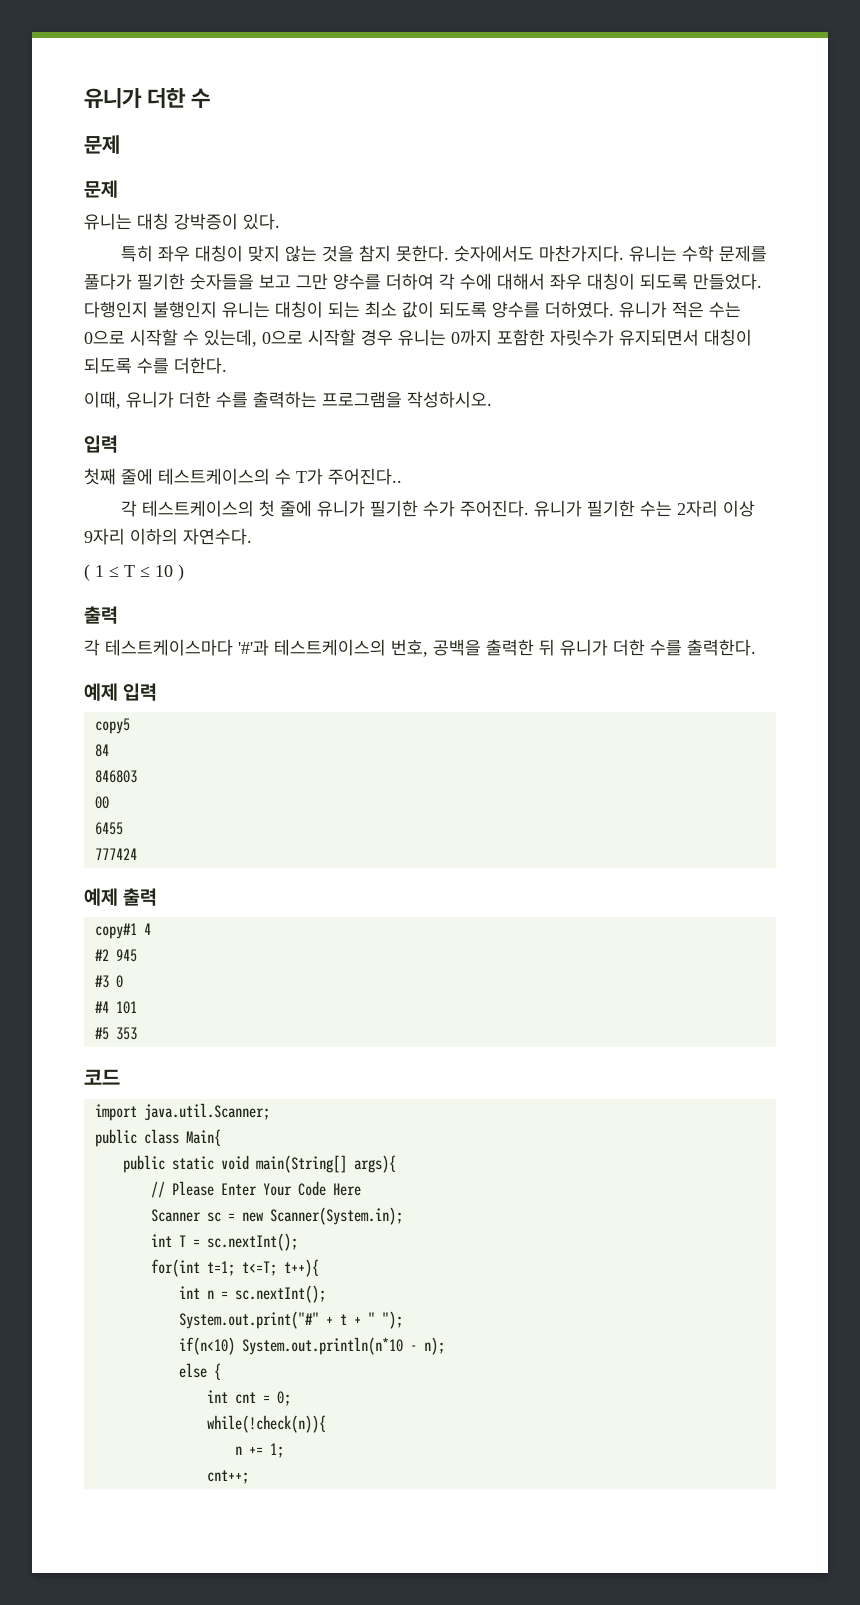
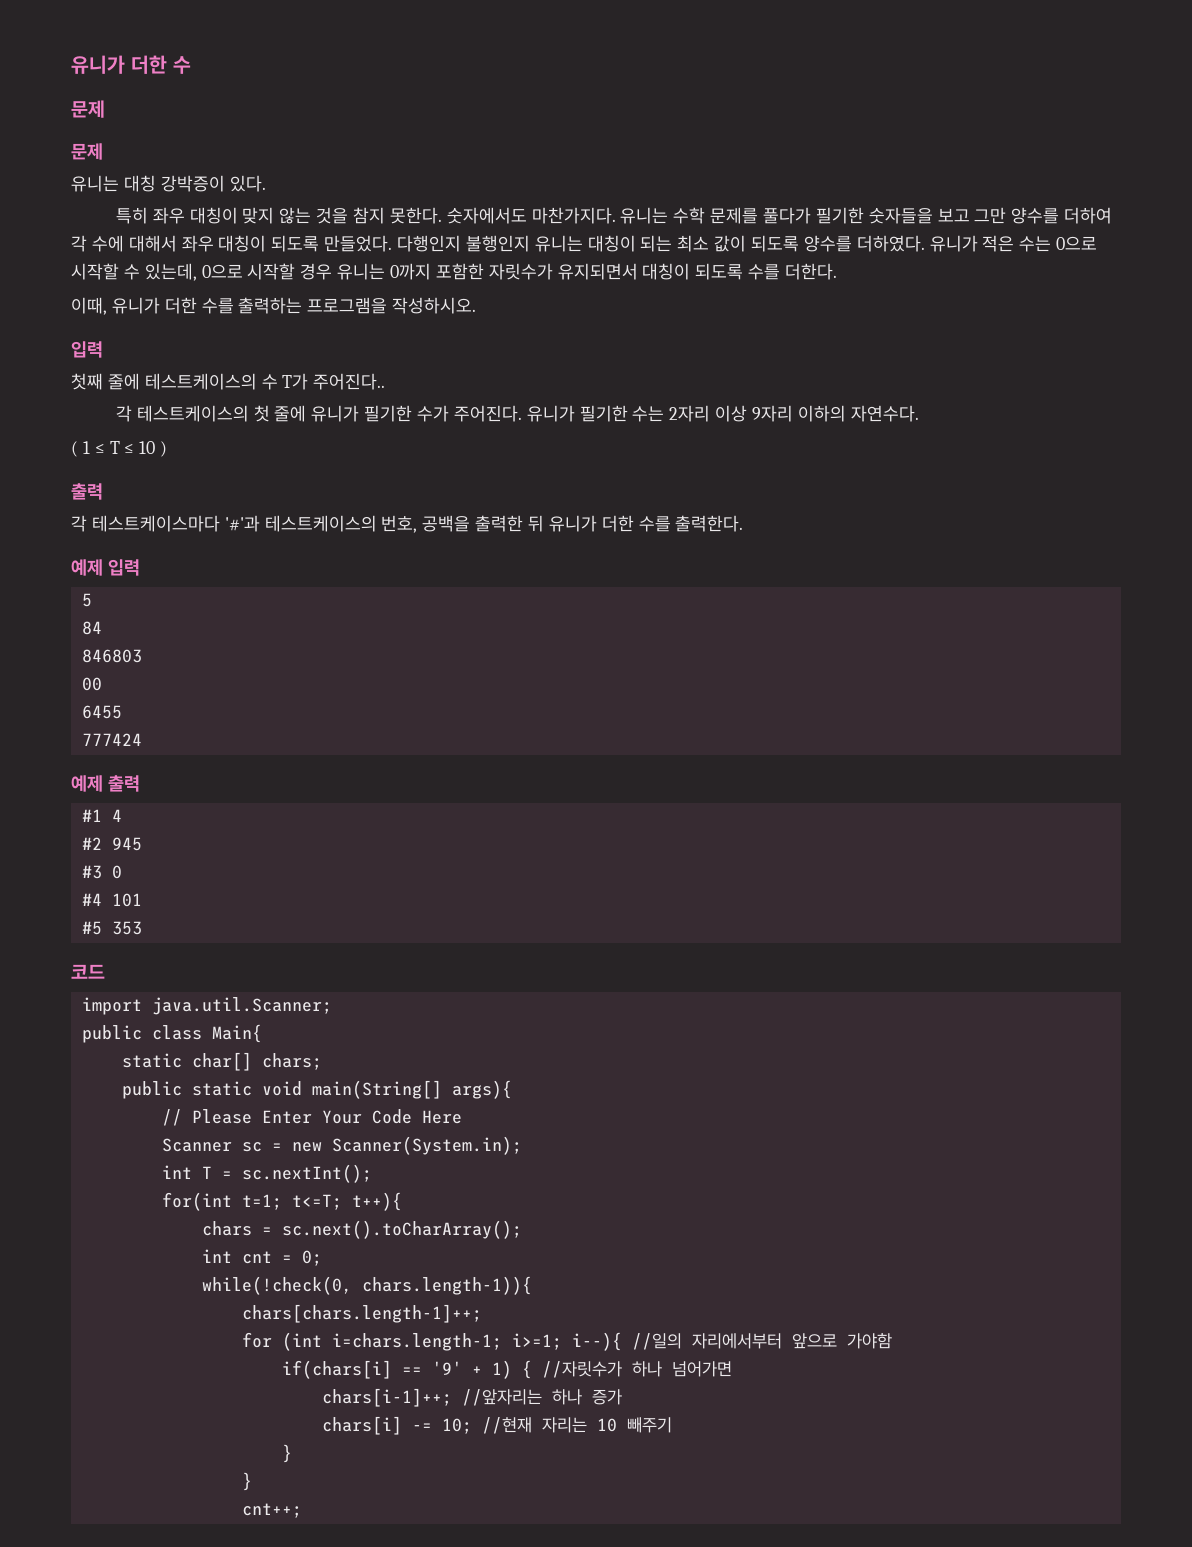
[94,718,130,734] copy5 -> [81,593,92,607] 5
[94,923,137,939] copy#1 -> [81,809,102,822] #1
(221, 1137) none -> [121,1052,322,1071] // static char[] chars;
[178,1285,326,1303] [178,1311,403,1329] [178,1337,445,1355] [178,1363,221,1380] [206,1390,291,1406] [206,1415,326,1433] [234,1443,284,1458] int n = sc.nextInt(); // System.out.print("#" + t + " "); // if(n<10) System.out.println(n*10 - n); // else { // int cnt = 0; // while(!check(n)){ // n += 1; -> [201,1220,522,1239] [201,1249,322,1266] [201,1276,532,1295] [241,1304,482,1323] [241,1332,892,1351] [281,1360,732,1379] [321,1388,622,1407] [321,1416,672,1435] [281,1444,292,1463] [241,1472,252,1491] chars = sc.next().toCharArray(); // int cnt = 0; // while(!check(0, chars.length-1)){ // chars[chars.length-1]++; // for (int i=chars.length-1; i>=1; i--){ //일의 자리에서부터 앞으로 가야함 // if(chars[i] == '9' + 1) { //자릿수가 하나 넘어가면 // chars[i-1]++; //앞자리는 하나 증가 // chars[i] -= 10; //현재 자리는 10 빼주기 // } // }

